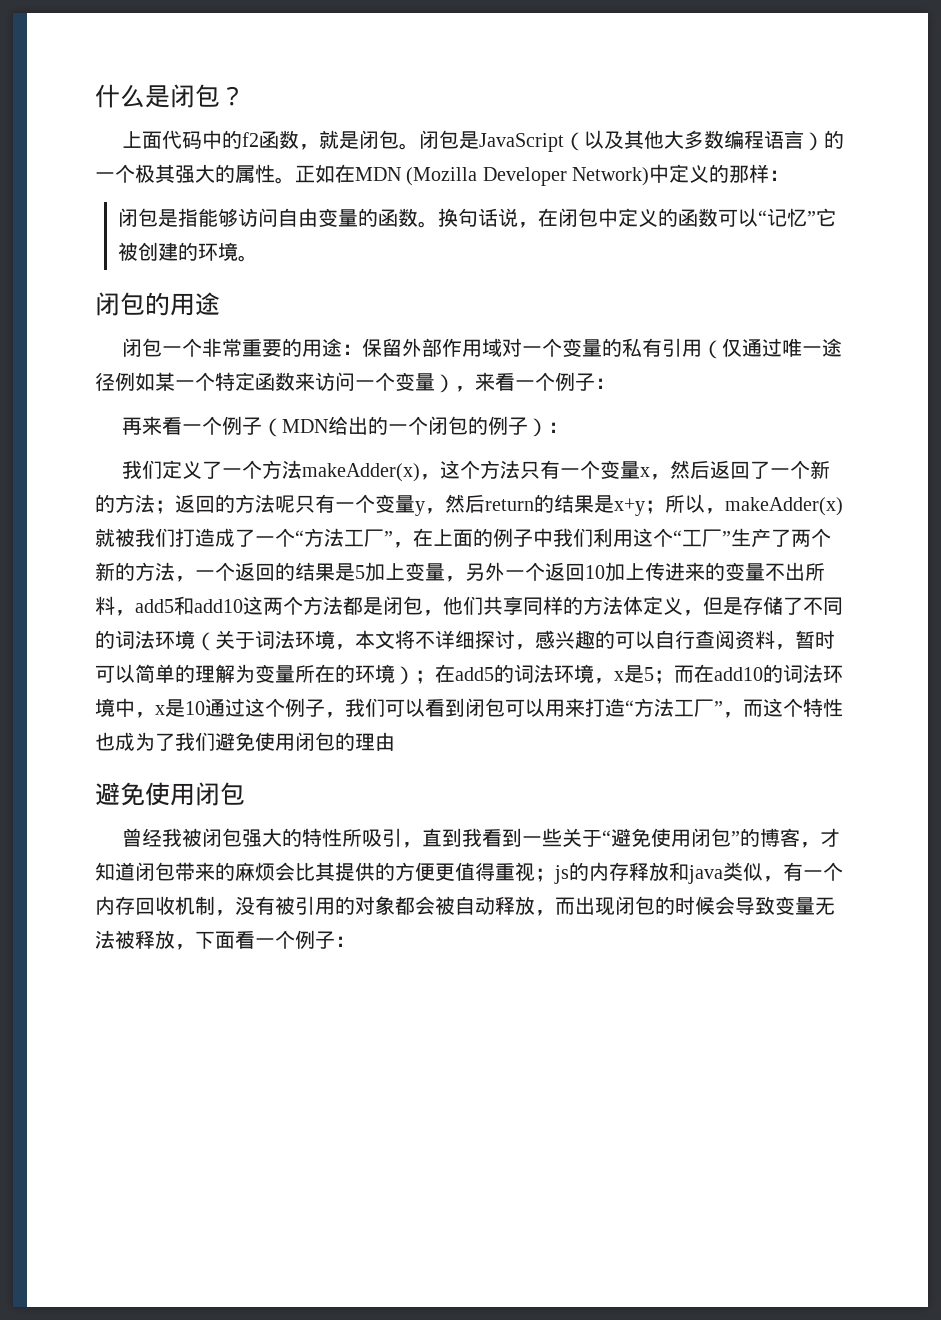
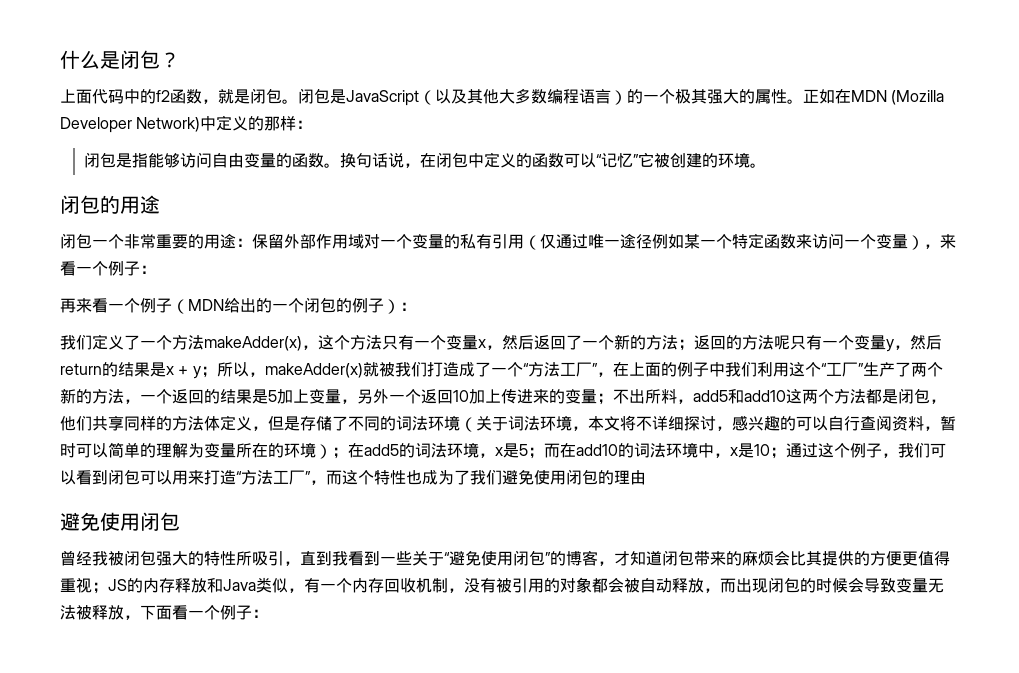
[614,498,645,516] x+y -> [166,366,201,379] x + y
(765, 572) none -> [597,393,613,405] ；
(205, 708) none -> [770,447,786,459] ；
[554,865,569,884] js -> [108,579,127,591] JS
[688,865,723,884] java -> [223,579,256,591] Java

